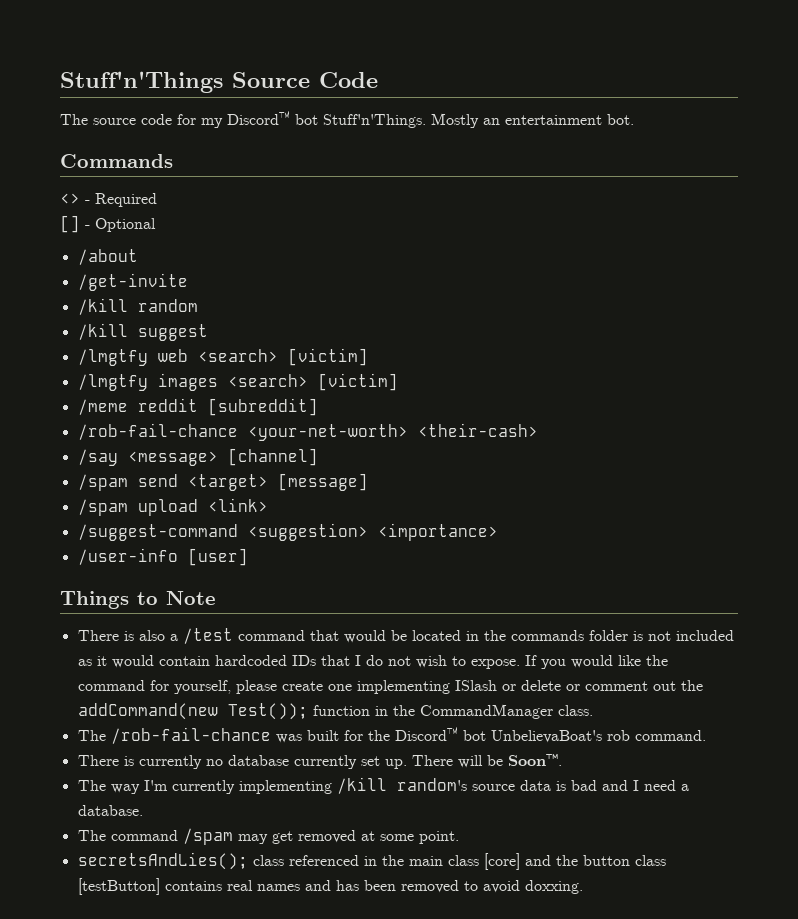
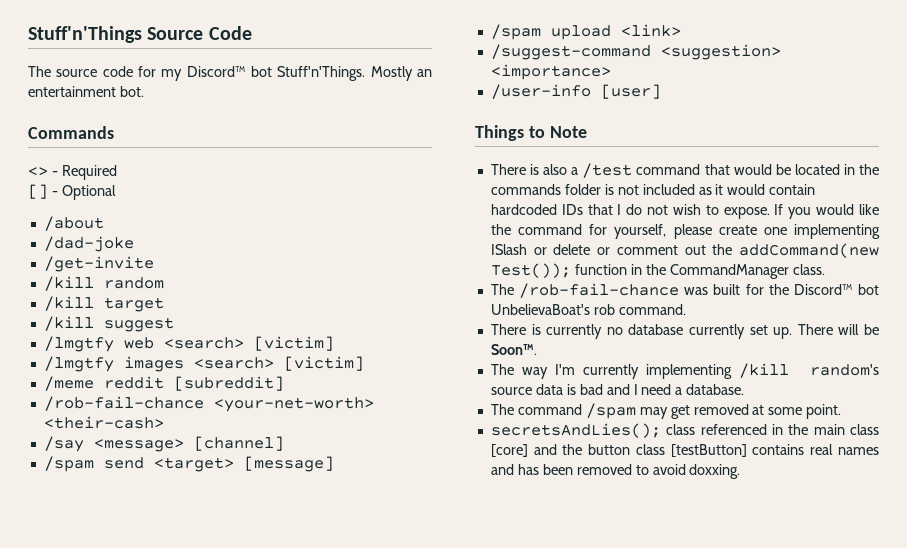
(138, 257) none -> [43,236,134,252] // /dad-joke
(198, 305) none -> [43,296,164,312] // /kill target

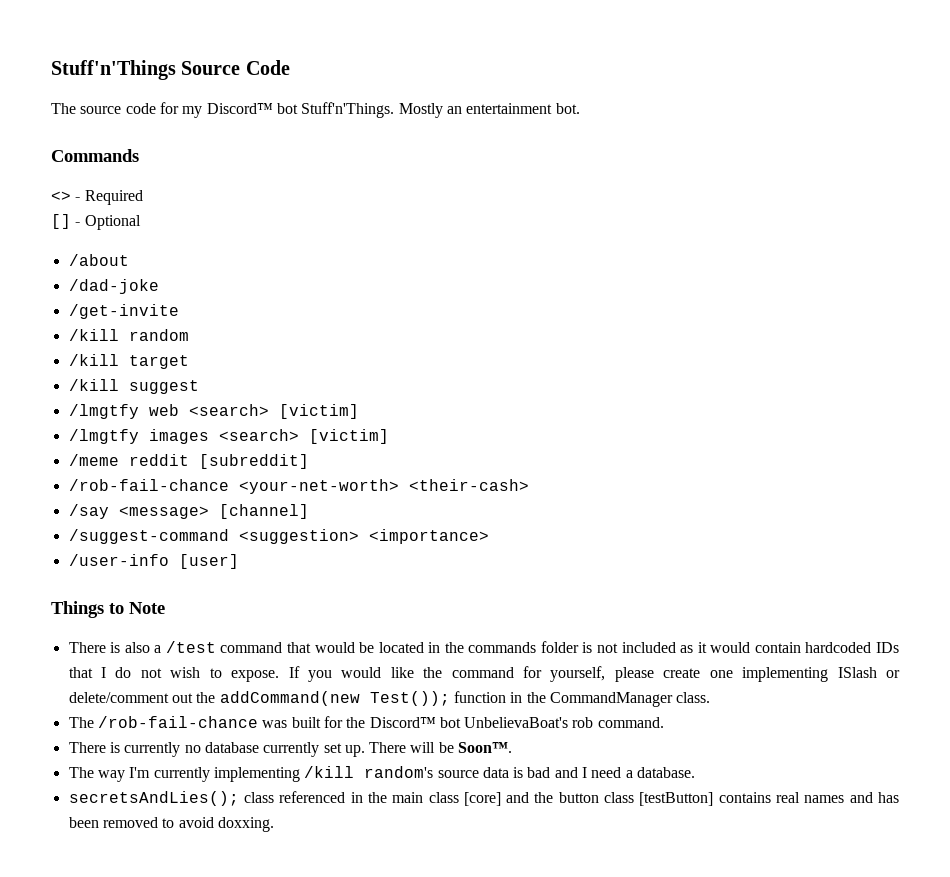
[43,456,334,472] [490,24,681,40] // /spam send <target> [message] // /spam upload <link> -> (309, 511) none
[553,244,678,255] delete or comment -> [68,692,169,703] delete/comment
[490,403,842,419] // The command /spam may get removed at some point. -> (696, 772) none

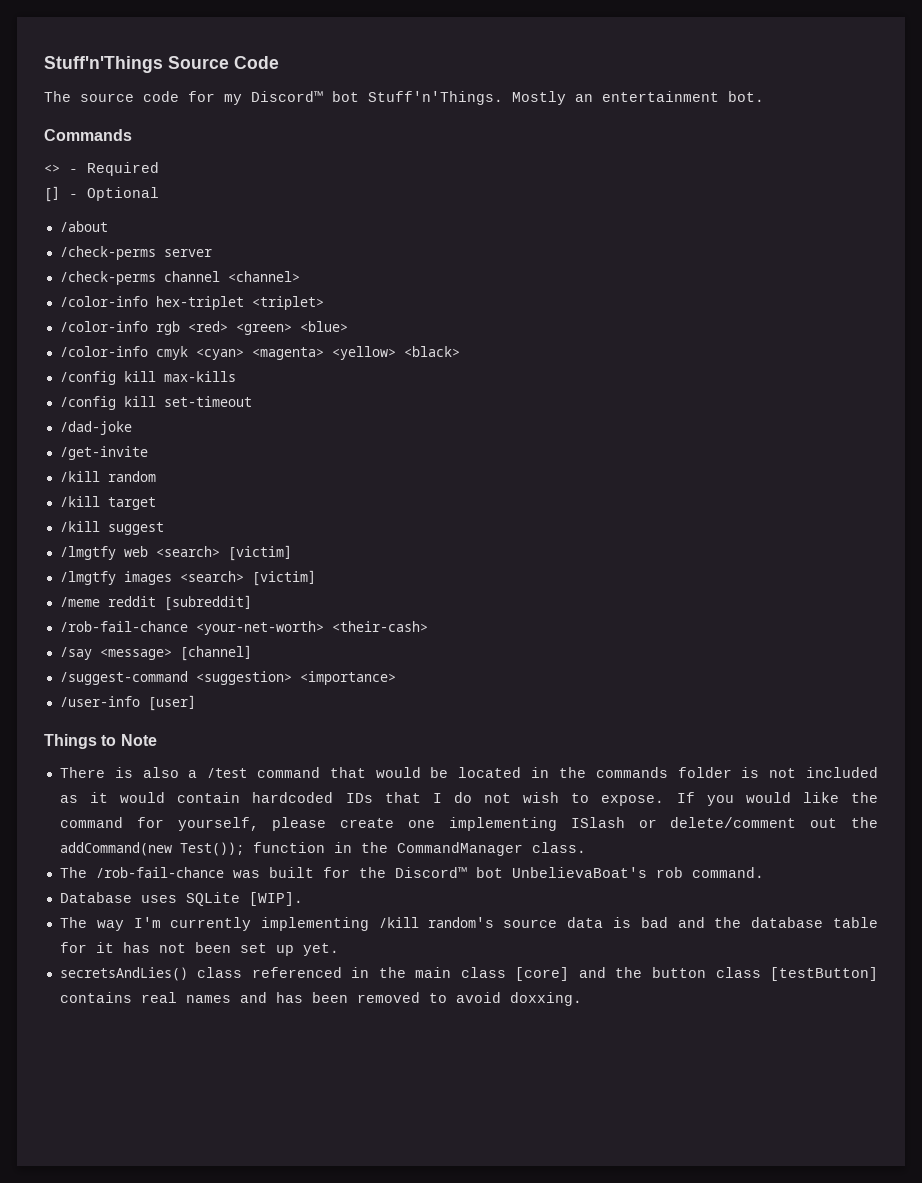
(129, 260) none -> [59,246,212,260] [59,271,300,285] [59,296,324,310] [59,321,348,335] [59,346,460,360] [59,371,236,385] [59,396,252,410] // /check-perms server // /check-perms channel <channel> // /color-info hex-triplet <triplet> // /color-info rgb <red> <green> <blue> // /color-info cmyk <cyan> <magenta> <yellow> <black> // /config kill max-kills // /config kill set-timeout
[68,742,513,757] There is currently no database currently set up. There will be Soon™. -> [59,892,303,906] Database uses SQLite [WIP].
[582,767,696,778] [68,791,239,806] I need a database. // secretsAndLies(); -> [714,917,879,928] [59,942,339,956] [59,967,188,981] the database table for it has not been set up yet. // secretsAndLies()

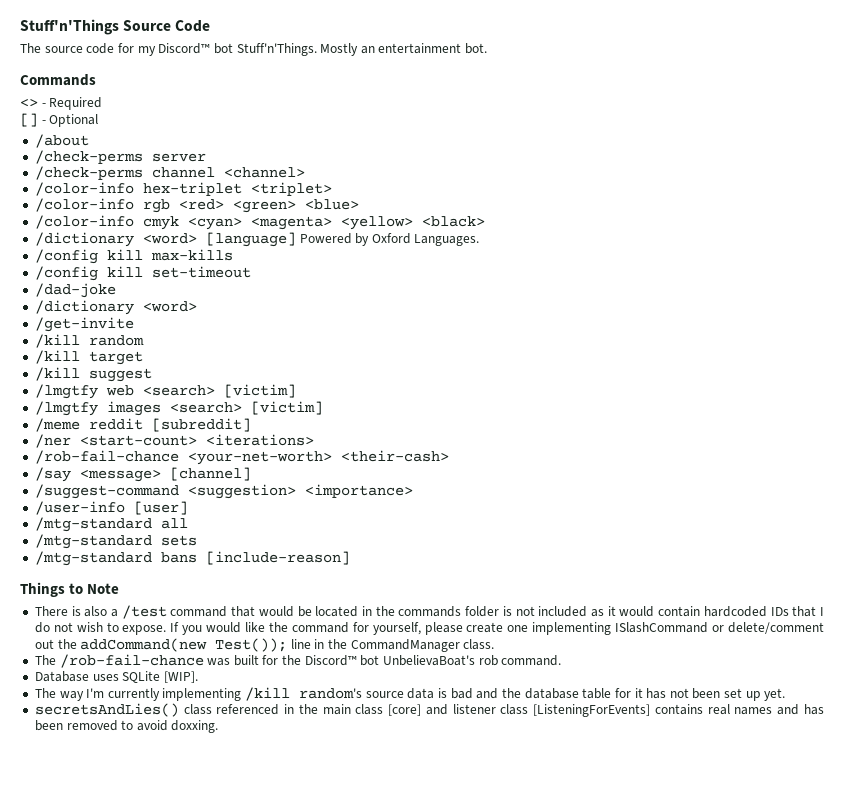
(460, 351) none -> [34,232,480,247] // /dictionary <word> [language] Powered by Oxford Languages.
(132, 428) none -> [34,300,197,315] // /dictionary <word>
(252, 603) none -> [34,434,314,448] // /ner <start-count> <iterations>
(196, 703) none -> [34,517,188,532] [34,534,197,549] [34,551,350,566] // /mtg-standard all // /mtg-standard sets // /mtg-standard bans [include-reason]
[570,817,625,828] ISlash -> [615,622,709,633] ISlashCommand
[252,842,325,853] function -> [290,639,311,649] line
[615,967,878,981] the button class [testButton] -> [452,704,651,717] listener class [ListeningForEvents]

